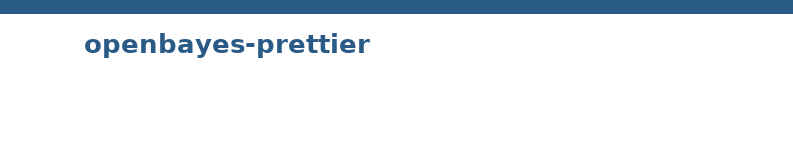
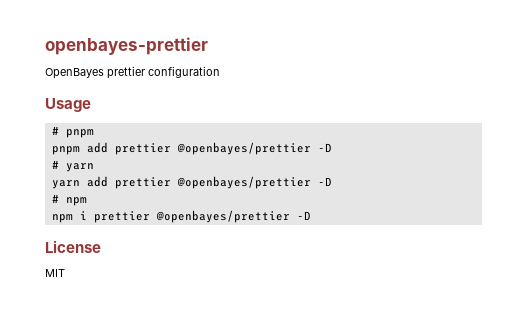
(370, 45) none -> [45,66,220,79] [45,98,91,112] [51,126,94,138] [51,142,332,155] [51,160,94,172] [51,176,332,189] [51,194,87,206] [51,210,311,223] [45,240,101,253] [45,269,65,277] // OpenBayes prettier configuration // Usage // # pnpm // pnpm add prettier @openbayes/prettier -D // # yarn // yarn add prettier @openbayes/prettier -D // # npm // npm i prettier @openbayes/prettier -D // License // MIT

